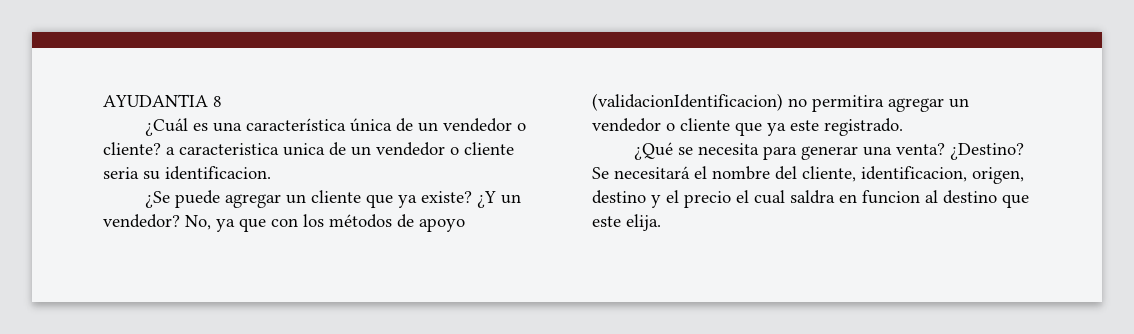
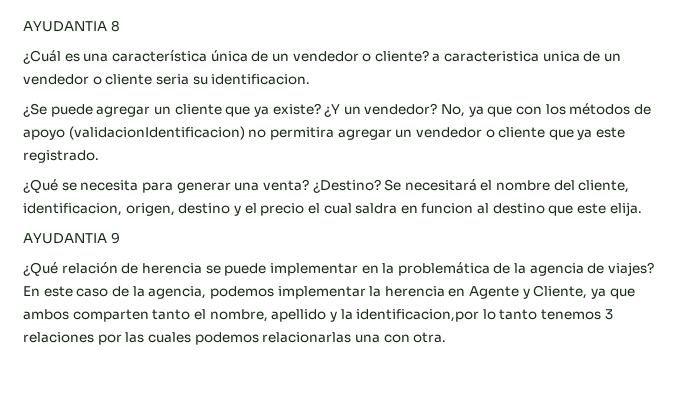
(661, 222) none -> [23,232,120,244] [23,262,655,276] [23,285,635,299] [23,309,613,322] [23,332,447,345] // AYUDANTIA 9 // ¿Qué relación de herencia se puede implementar en la problemática de la agencia de viajes? En este caso de la agencia, podemos implementar la herencia en Agente y Cliente, ya que ambos comparten tanto el nombre, apellido y la identificacion,por lo tanto tenemos 3 relaciones por las cuales podemos relacionarlas una con otra.

